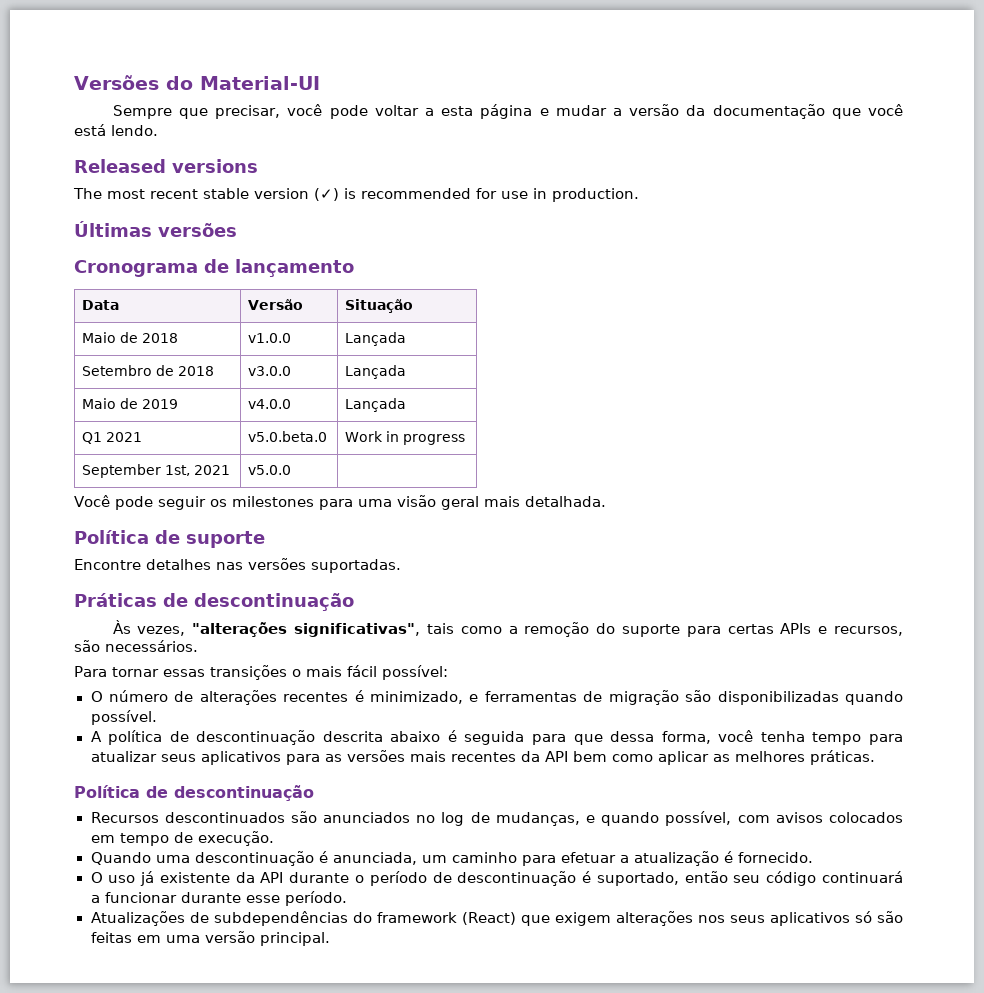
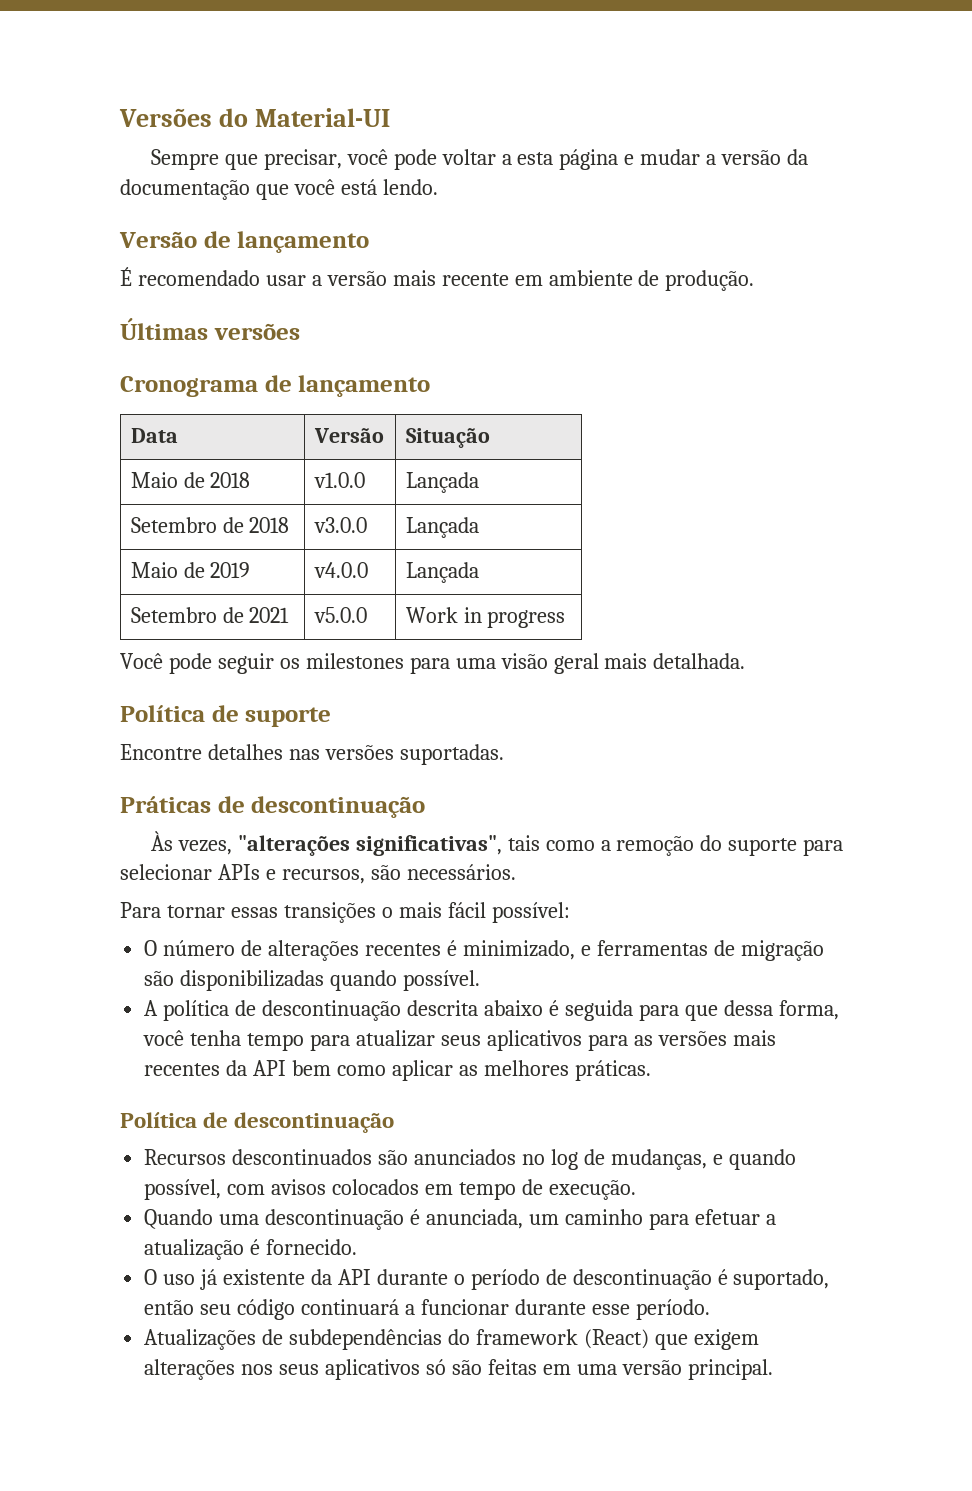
[74,159,258,173] [73,188,639,202] Released versions // The most recent stable version (✓) is recommended for use in production. -> [119,231,370,253] [120,267,755,291] Versão de lançamento // É recomendado usar a versão mais recente em ambiente de produção.
[82,432,143,444] [248,431,328,442] Q1 2021 | v5.0.beta.0 -> [130,607,290,623] [313,607,367,623] Setembro de 2021 | v5.0.0
[82,464,231,478] [248,465,292,475] // September 1st, 2021 | v5.0.0 | -> (566, 619) none
[727,624,774,634] certas -> [120,864,212,880] selecionar

